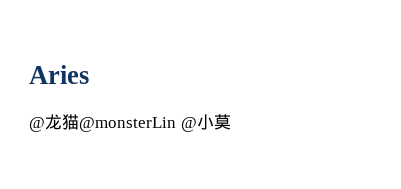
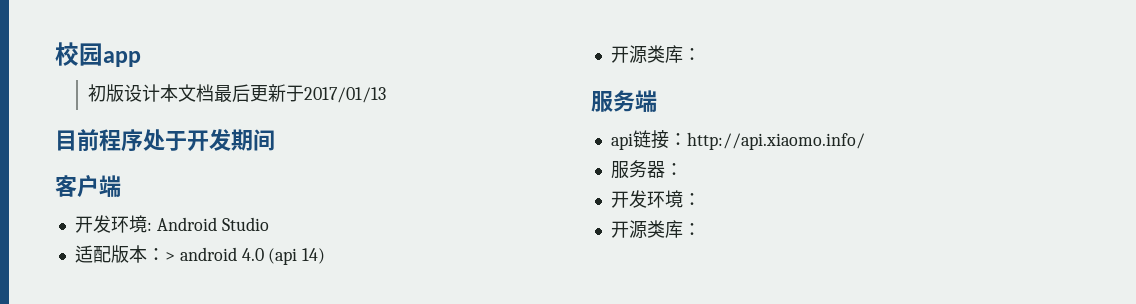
[29,65,89,84] [29,114,231,132] Aries // @龙猫@monsterLin @小莫 -> [55,42,141,67] [88,84,387,103] [55,129,275,152] [55,175,121,197] [74,215,269,233] [74,245,326,265] [610,45,701,64] [591,90,657,112] [610,130,865,150] [610,160,683,179] [610,190,701,208] [610,220,701,239] 校园app // 初版设计本文档最后更新于2017/01/13 // 目前程序处于开发期间 // 客户端 // 开发环境: Android Studio // 适配版本：> android 4.0 (api 14) // 开源类库： // 服务端 // api链接：http://api.xiaomo.info/ // 服务器： // 开发环境： // 开源类库：

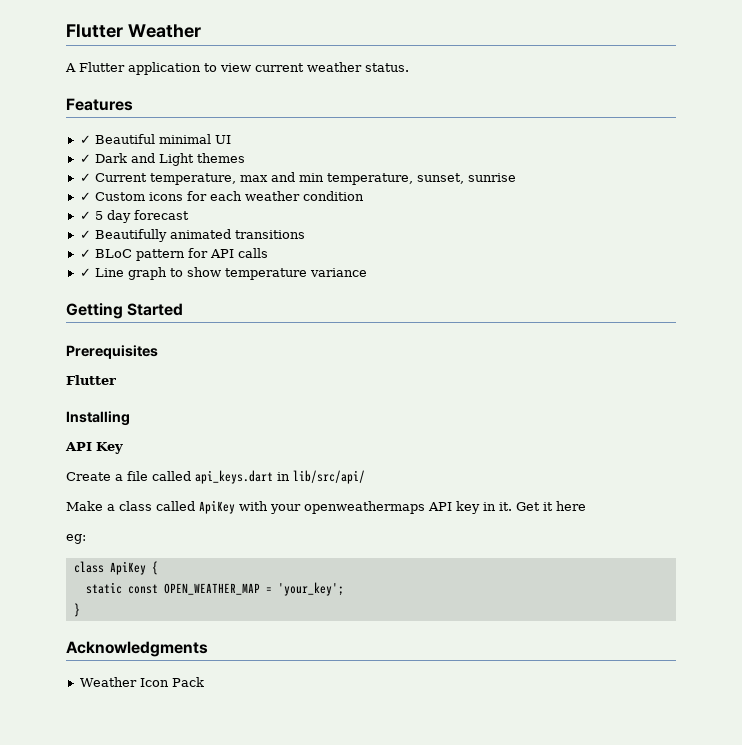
[55,42,141,67] [88,84,387,103] [55,129,275,152] [55,175,121,197] [74,215,269,233] [74,245,326,265] [610,45,701,64] [591,90,657,112] [610,130,865,150] [610,160,683,179] [610,190,701,208] [610,220,701,239] 校园app // 初版设计本文档最后更新于2017/01/13 // 目前程序处于开发期间 // 客户端 // 开发环境: Android Studio // 适配版本：> android 4.0 (api 14) // 开源类库： // 服务端 // api链接：http://api.xiaomo.info/ // 服务器： // 开发环境： // 开源类库： -> [66,24,201,38] [65,62,409,75] [66,98,133,111] [79,134,231,144] [79,153,245,166] [79,172,516,185] [79,191,364,201] [79,210,189,223] [79,229,305,242] [79,248,268,261] [79,267,367,280] [66,303,184,319] [66,345,158,359] [66,375,116,385] [66,411,130,426] [65,442,123,454] [66,470,365,484] [66,500,586,514] [66,534,86,544] [73,561,158,575] [85,582,344,596] [73,603,80,617] [66,641,208,657] [79,677,204,687] Flutter Weather // A Flutter application to view current weather status. // Features // ✓ Beautiful minimal UI // ✓ Dark and Light themes // ✓ Current temperature, max and min temperature, sunset, sunrise // ✓ Custom icons for each weather condition // ✓ 5 day forecast // ✓ Beautifully animated transitions // ✓ BLoC pattern for API calls // ✓ Line graph to show temperature variance // Getting Started // Prerequisites // Flutter // Installing // API Key // Create a file called api_keys.dart in lib/src/api/ // Make a class called ApiKey with your openweathermaps API key in it. Get it here // eg: // class ApiKey { // static const OPEN_WEATHER_MAP = 'your_key'; // } // Acknowledgments // Weather Icon Pack

